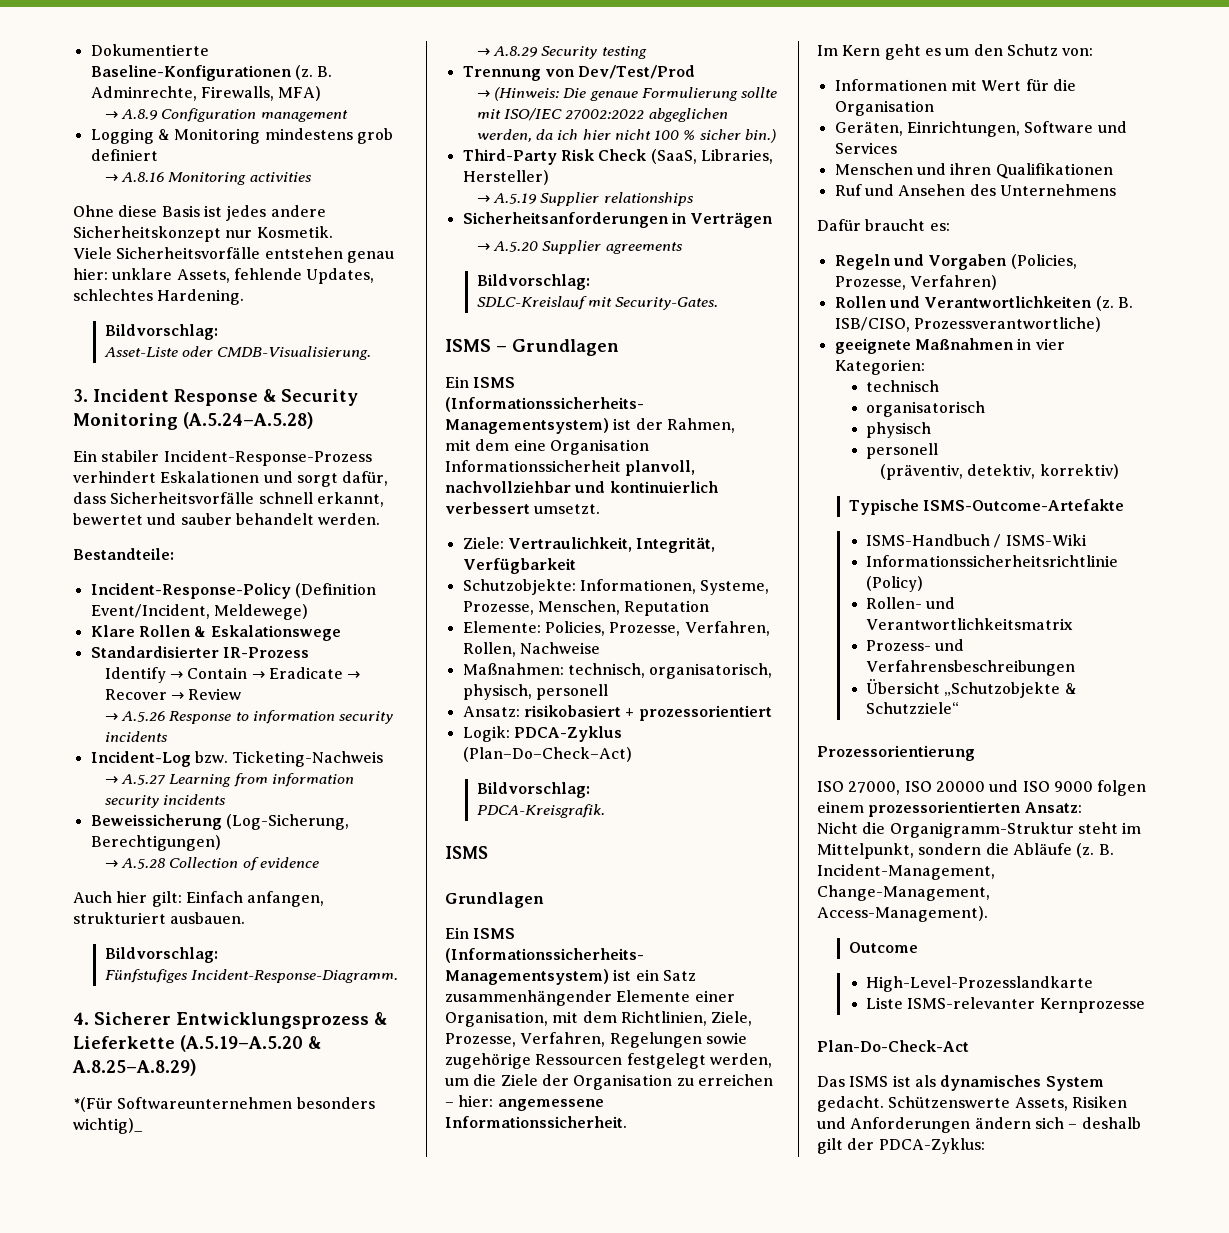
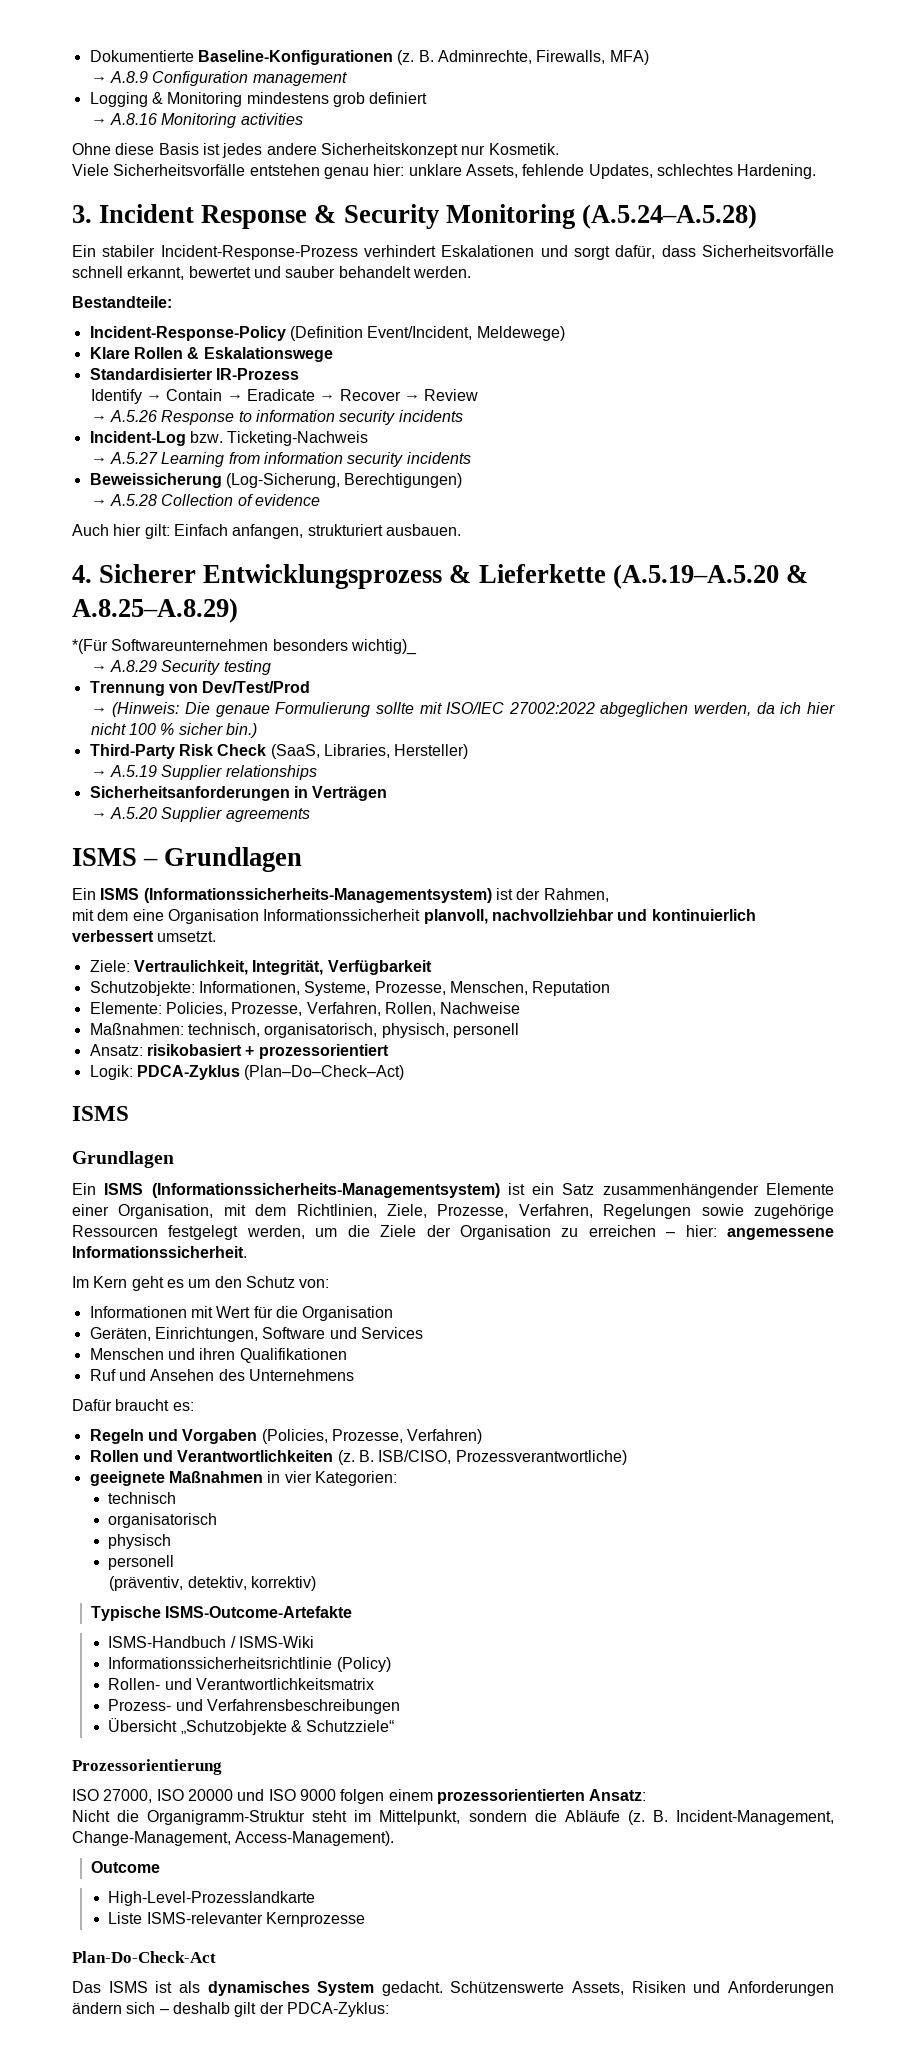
[104,324,218,340] [103,346,372,360] // Bildvorschlag: // Asset-Liste oder CMDB-Visualisierung. -> (817, 171) none
[104,947,218,963] [104,969,398,983] // Bildvorschlag: // Fünfstufiges Incident-Response-Diagramm. -> (461, 530) none
[476,274,590,290] [476,296,719,310] // Bildvorschlag: // SDLC-Kreislauf mit Security-Gates. -> (310, 815) none
[476,782,590,798] [476,804,605,818] // Bildvorschlag: // PDCA-Kreisgrafik. -> (405, 1072) none

